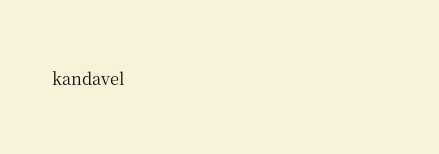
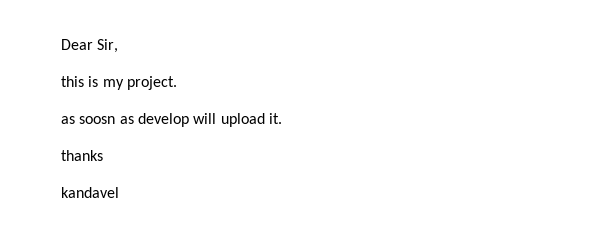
(52, 78) none -> [61,39,119,53] [61,76,177,90] [61,113,282,127] [61,150,103,161] Dear Sir, // this is my project. // as soosn as develop will upload it. // thanks //

